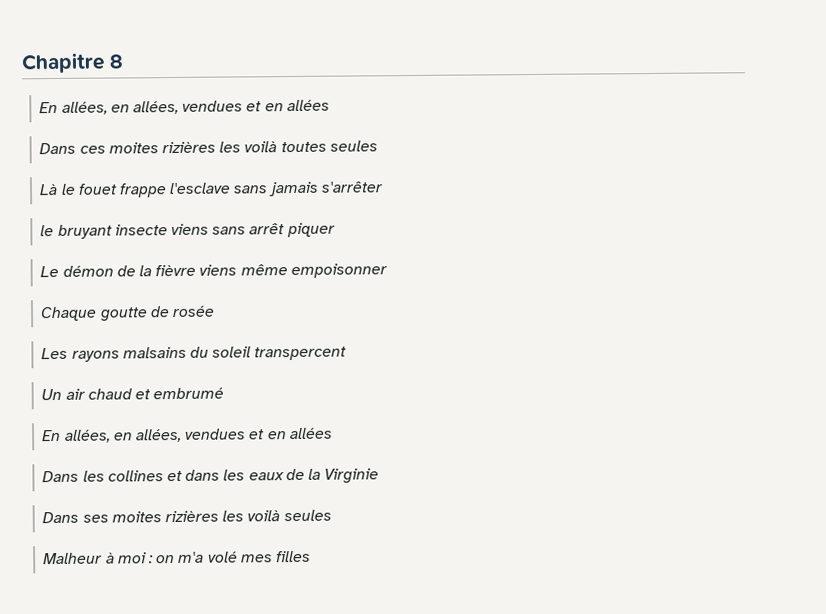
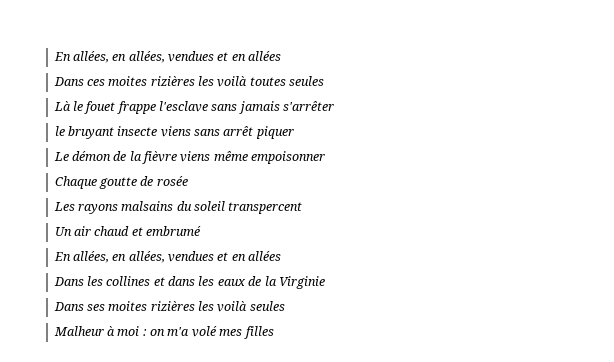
[21,52,123,74] Chapitre 8 // -> (53, 56) none

